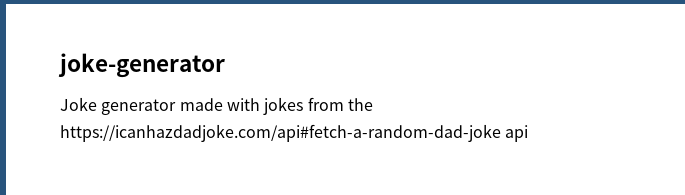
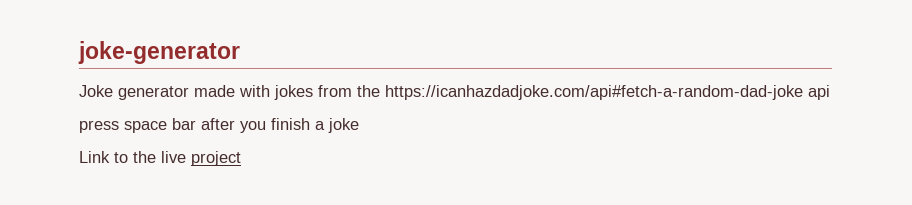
(529, 133) none -> [79,118,359,133] [79,151,241,166] // press space bar after you finish a joke // Link to the live project

